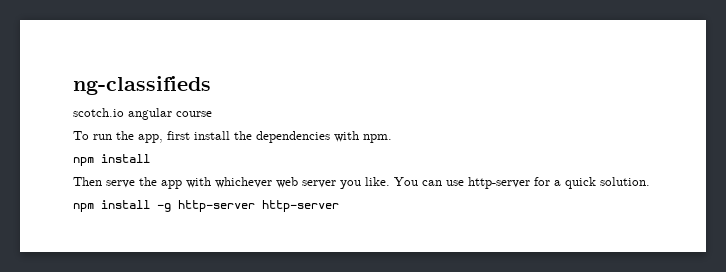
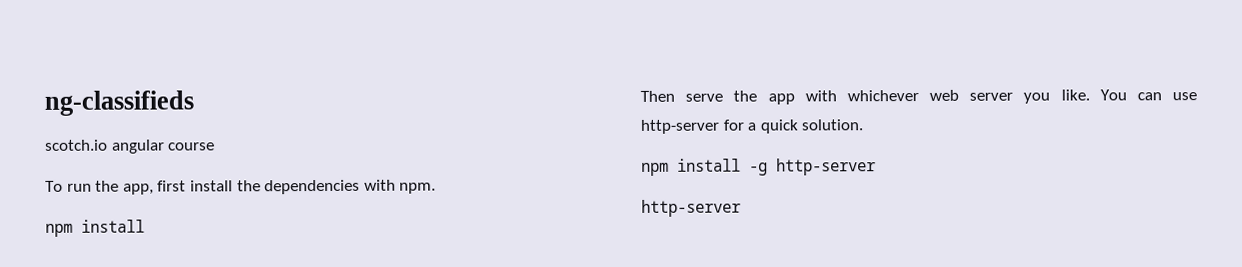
(255, 206) none -> (876, 167) //

